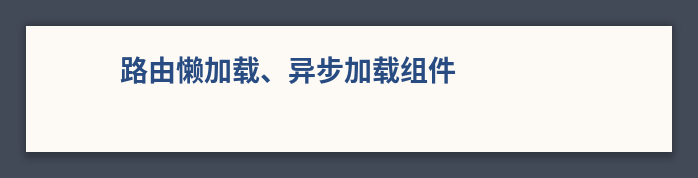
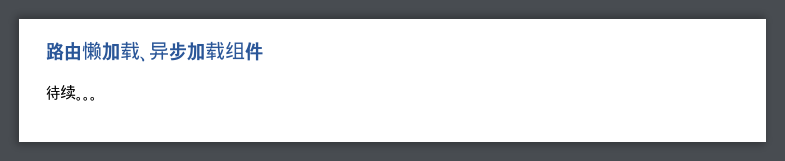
(456, 70) none -> [46,85,97,101] // 待续。。。

